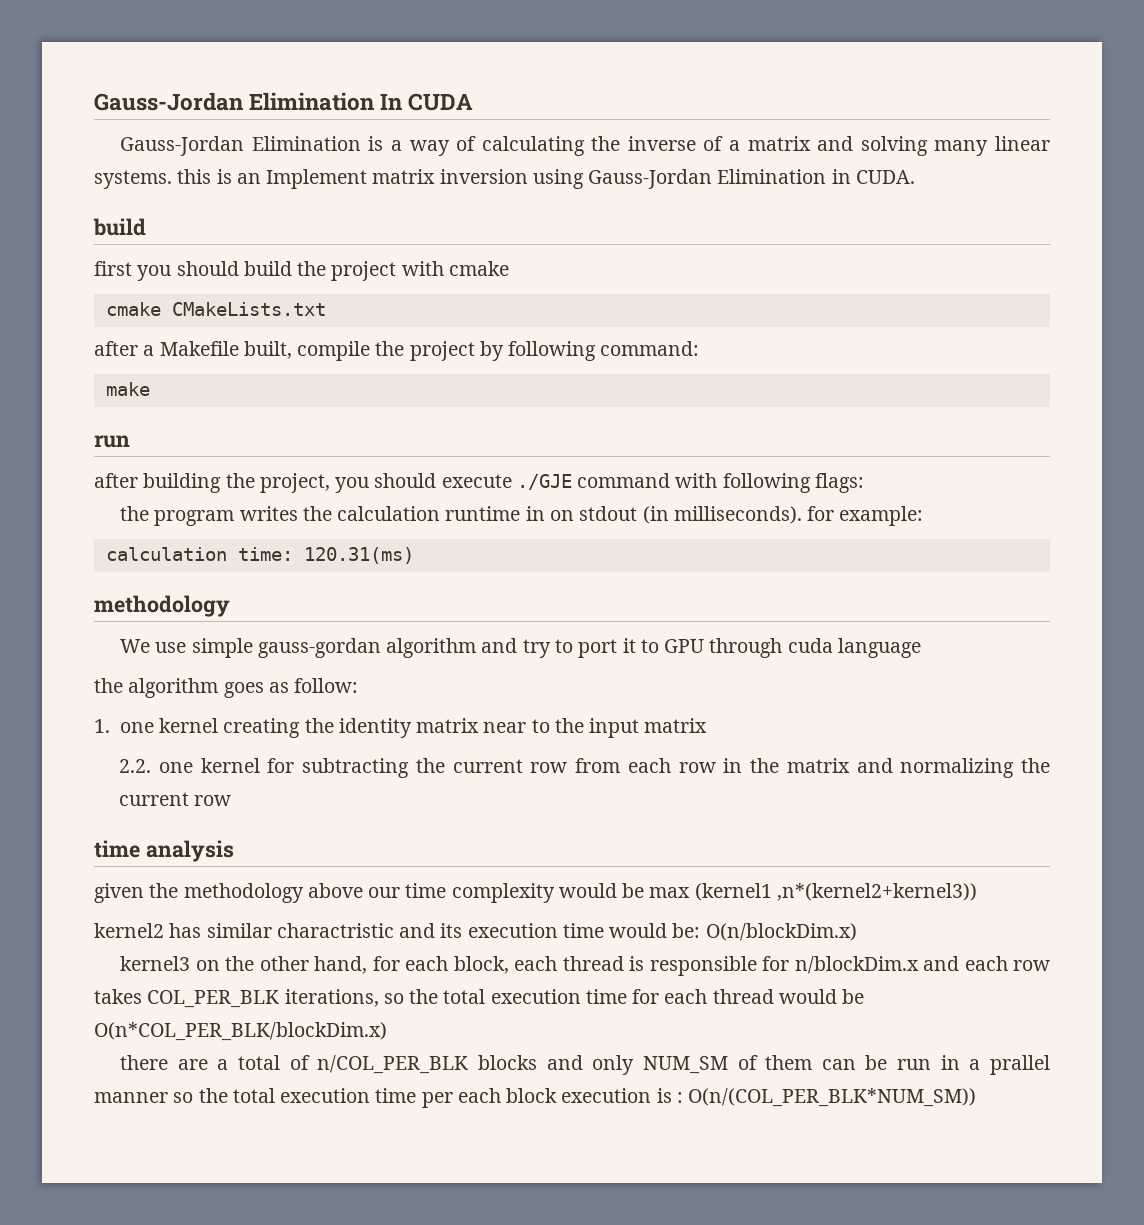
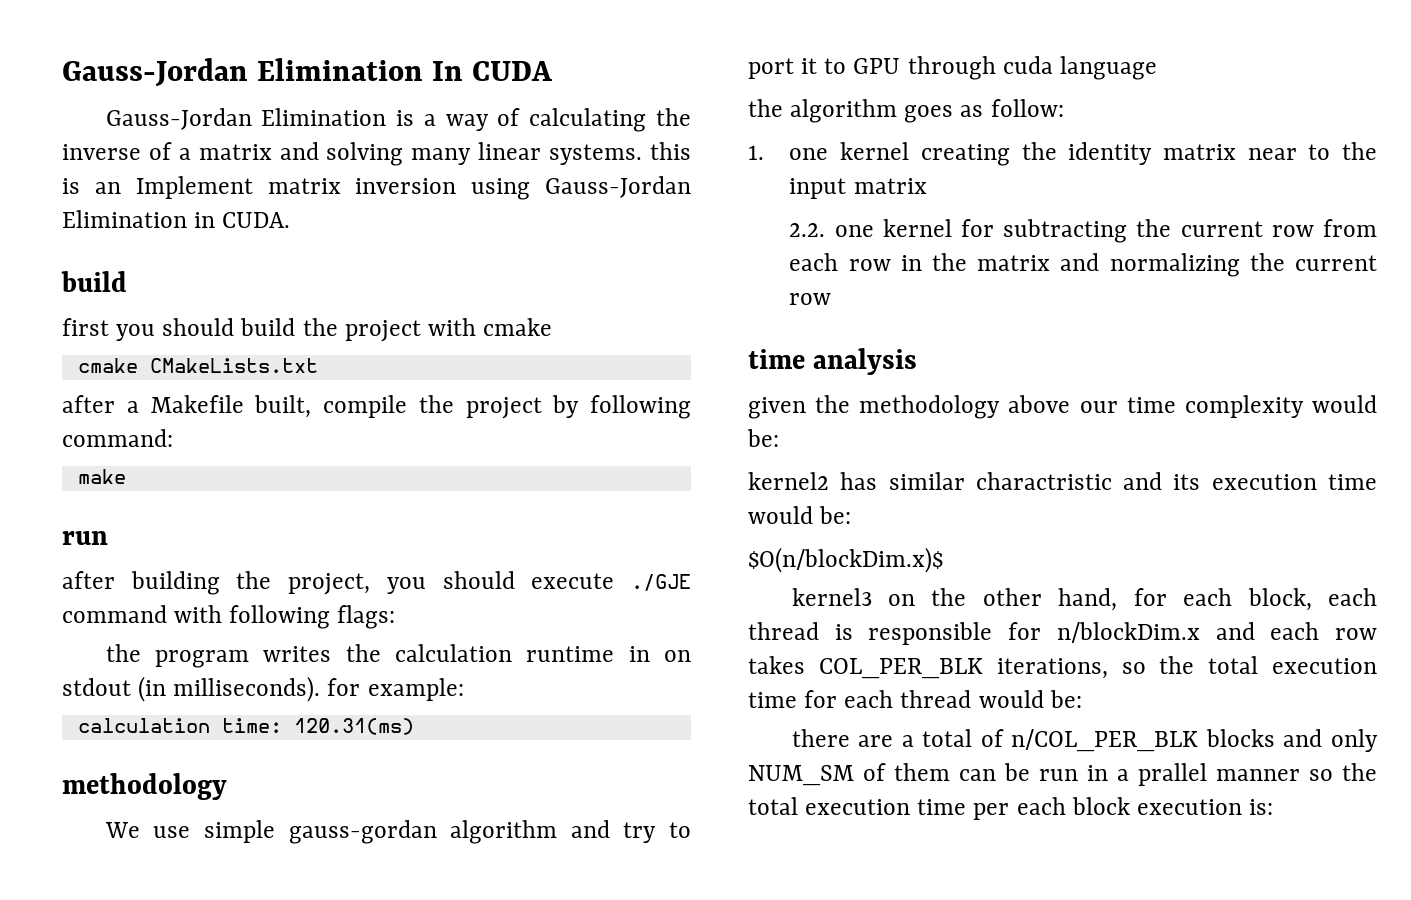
[622,883,977,901] be max (kernel1 ,n*(kernel2+kernel3)) -> [747,429,779,447] be:
[705,923,857,941] O(n/blockDim.x) -> [748,547,943,573] // $O(n/blockDim.x)$
[842,989,865,1004] [94,1022,387,1041] be O(n*COL_PER_BLK/blockDim.x) -> [1049,690,1082,708] be:
[656,1088,977,1107] is : O(n/(COL_PER_BLK*NUM_SM)) -> [1249,799,1274,815] is:

